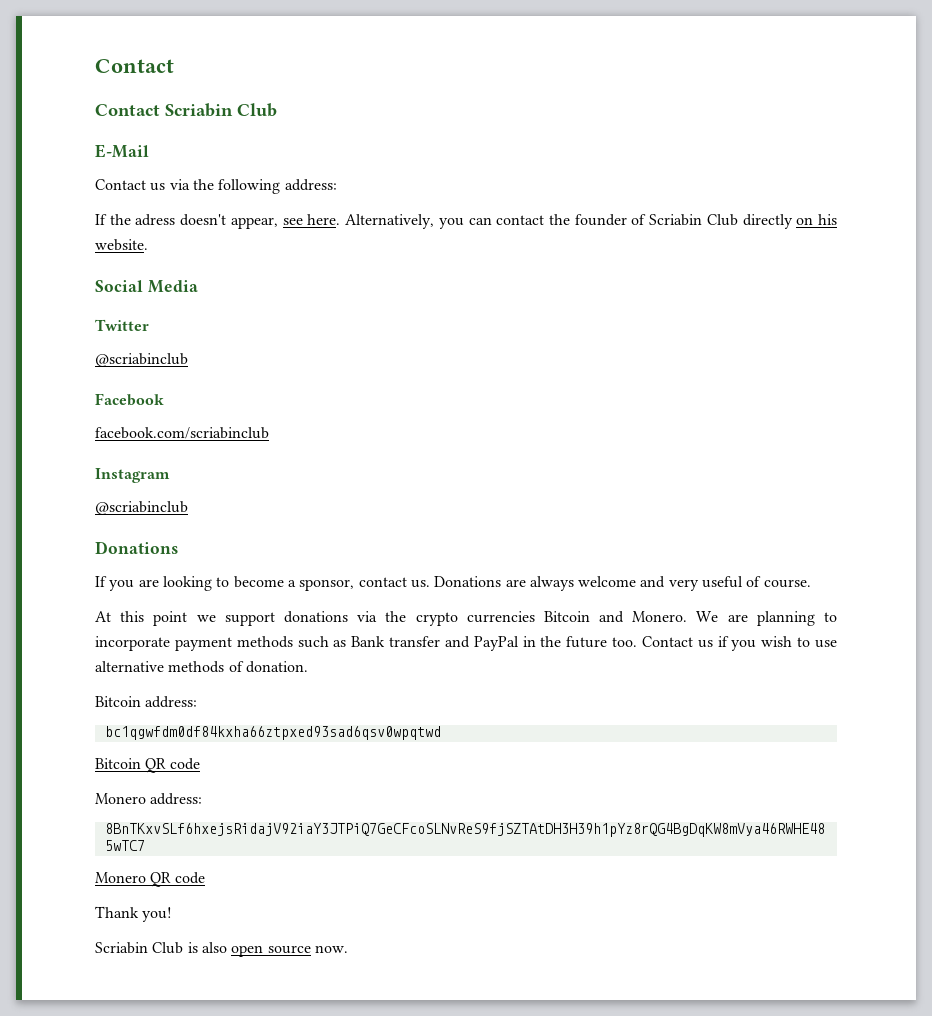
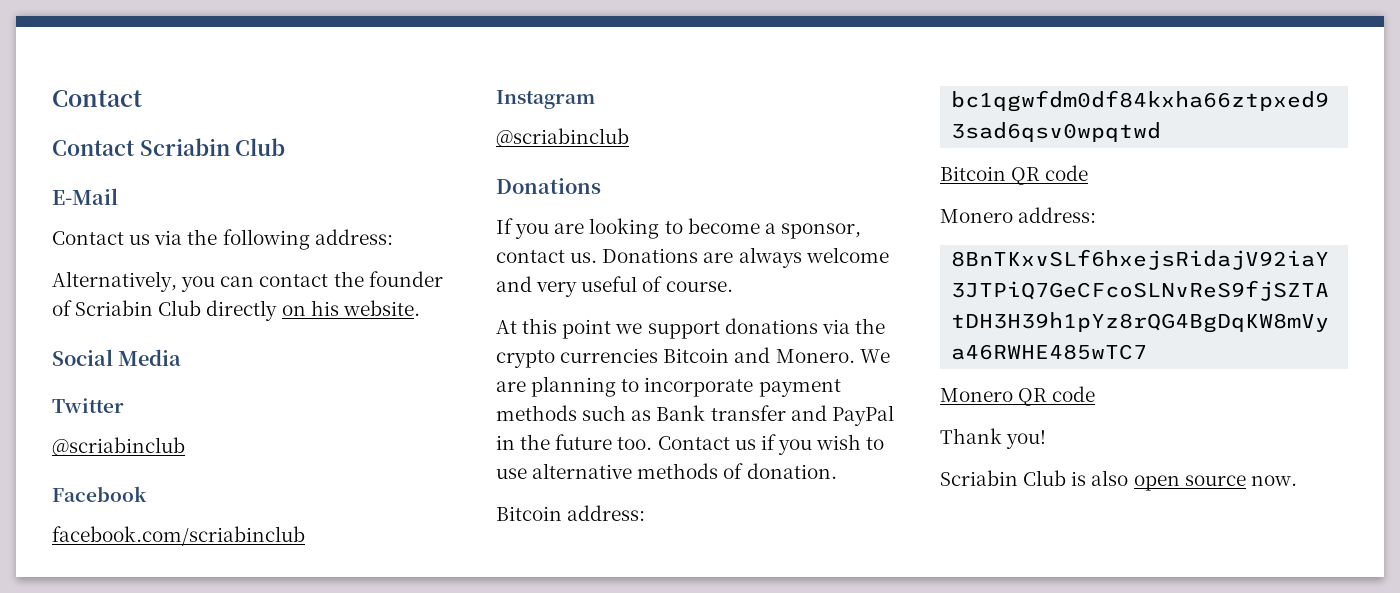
[95,214,341,229] If the adress doesn't appear, see here. -> (393, 237) none

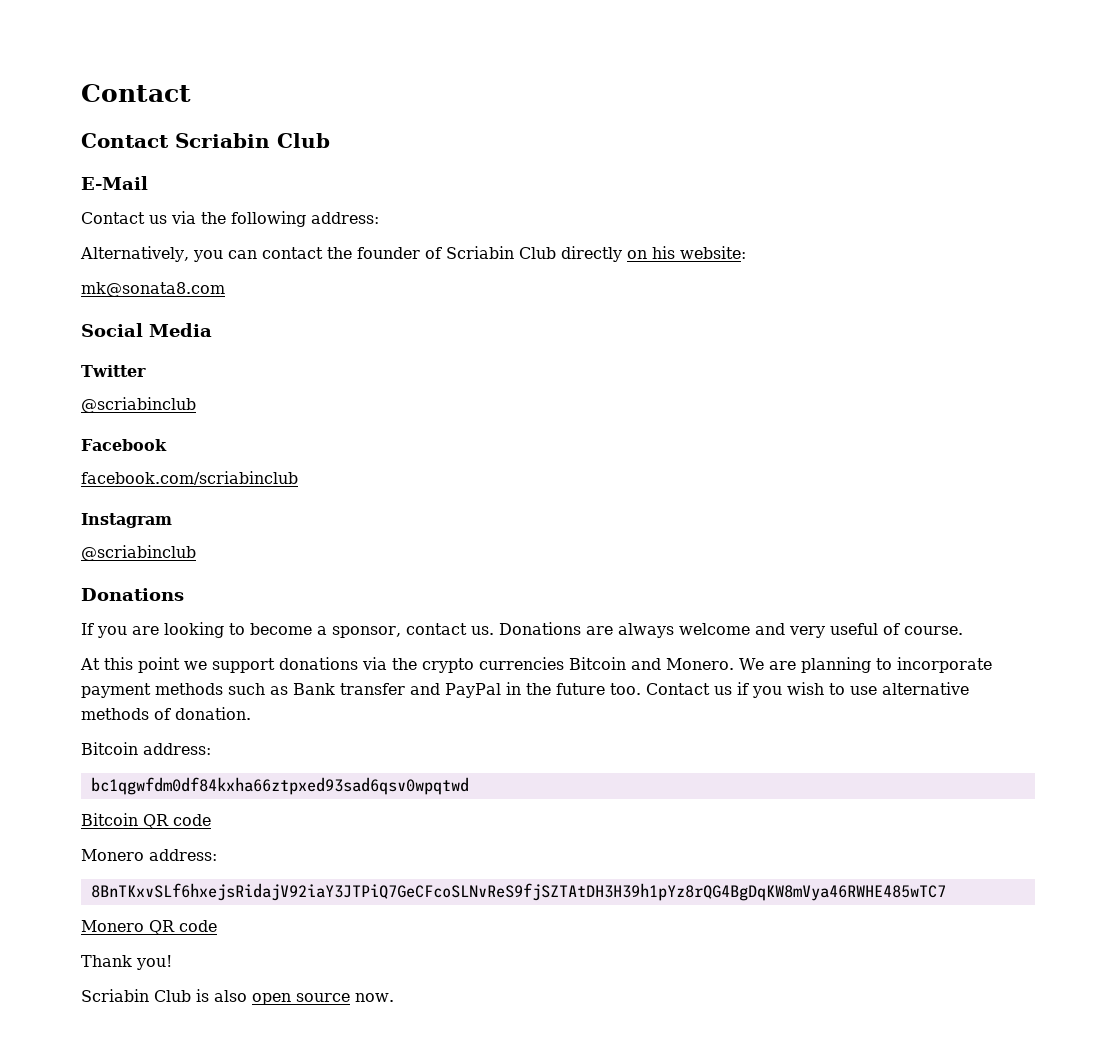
[342,300,420,316] website. -> [679,246,746,259] [81,282,225,297] website: // mk@sonata8.com

